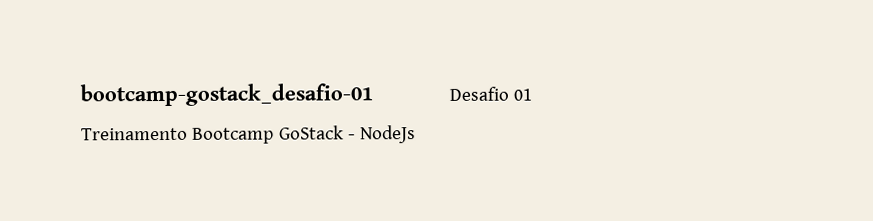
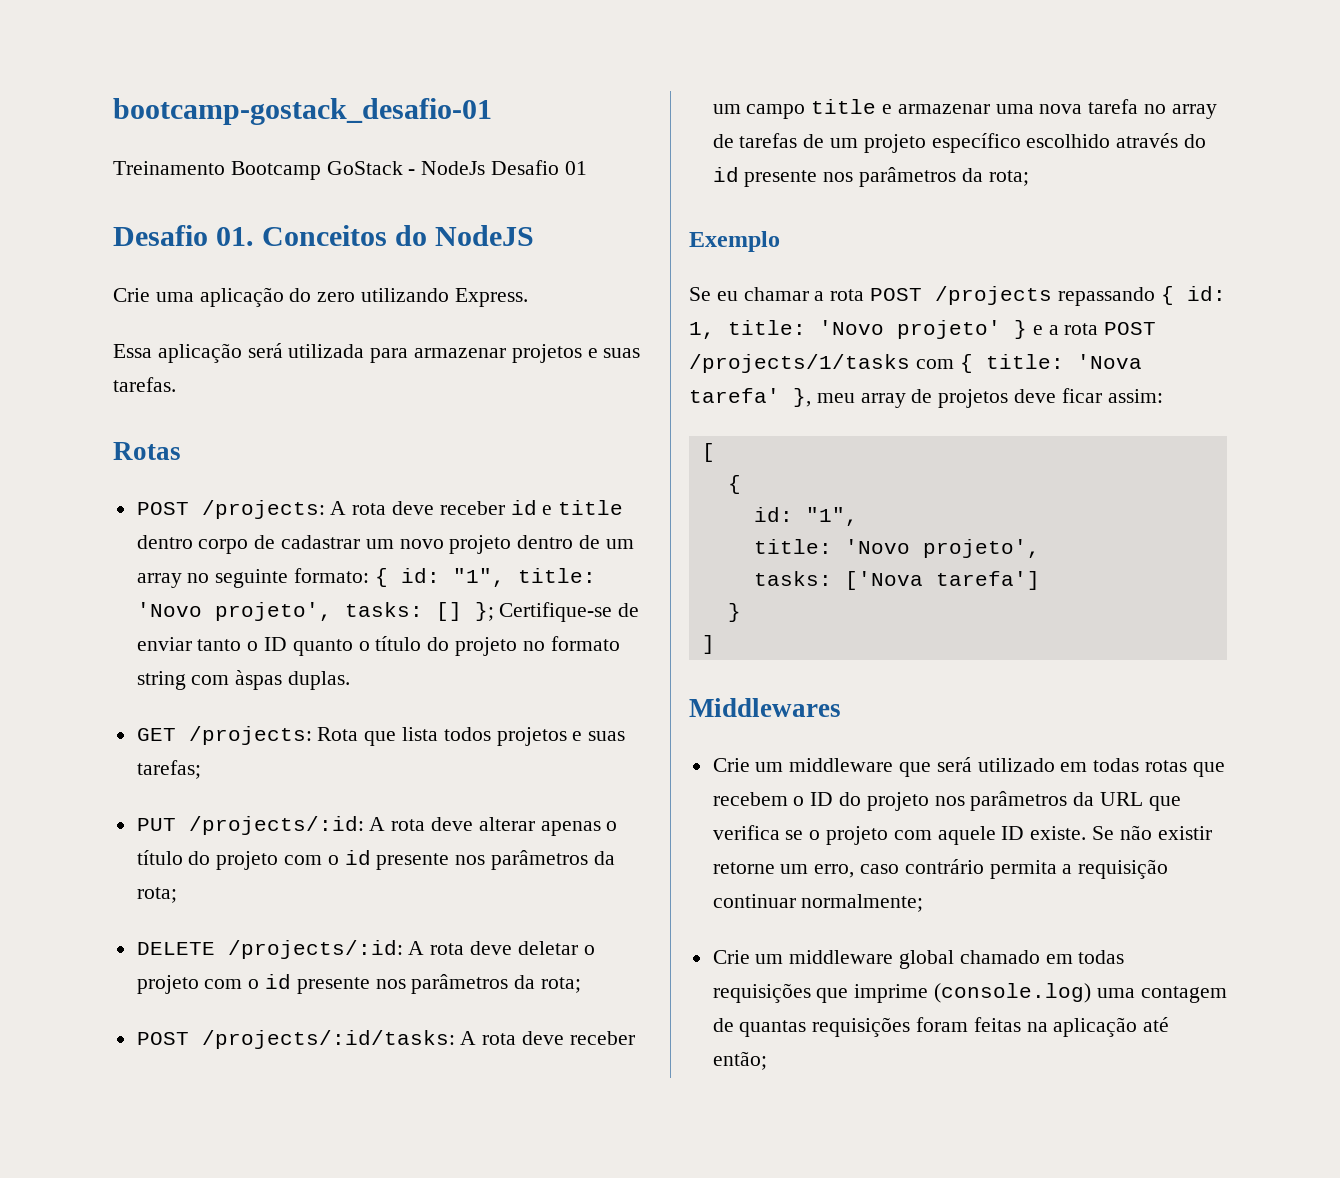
(532, 94) none -> [113,225,535,246] [113,287,528,307] [113,343,641,363] [113,377,176,392] [113,442,181,460] [136,500,624,519] [136,535,634,554] [136,568,596,588] [136,602,640,622] [136,636,620,656] [136,670,351,690] [136,726,626,746] [136,760,201,779] [136,816,618,836] [136,850,615,870] [136,887,177,903] [136,940,595,959] [136,974,582,994] [136,1030,635,1049] [712,99,1217,119] [712,133,1207,153] [712,167,1029,187] [689,231,780,252] [689,286,1226,306] [689,320,1157,339] [689,354,1142,373] [689,388,1163,408] [701,443,715,462] [727,475,741,494] [753,507,858,526] [753,539,1040,558] [753,571,1040,590] [727,603,741,622] [701,635,715,654] [689,698,841,717] [712,757,1225,777] [712,791,1181,811] [712,825,1212,845] [712,859,1169,879] [712,894,924,912] [712,950,1125,969] [712,983,1227,1003] [712,1017,1170,1037] [712,1051,767,1070] // Desafio 01. Conceitos do NodeJS // Crie uma aplicação do zero utilizando Express. // Essa aplicação será utilizada para armazenar projetos e suas tarefas. // Rotas // POST /projects: A rota deve receber id e title dentro corpo de cadastrar um novo projeto dentro de um array no seguinte formato: { id: "1", title: 'Novo projeto', tasks: [] }; Certifique-se de enviar tanto o ID quanto o título do projeto no formato string com àspas duplas. // GET /projects: Rota que lista todos projetos e suas tarefas; // PUT /projects/:id: A rota deve alterar apenas o título do projeto com o id presente nos parâmetros da rota; // DELETE /projects/:id: A rota deve deletar o projeto com o id presente nos parâmetros da rota; // POST /projects/:id/tasks: A rota deve receber um campo title e armazenar uma nova tarefa no array de tarefas de um projeto específico escolhido através do id presente nos parâmetros da rota; // Exemplo // Se eu chamar a rota POST /projects repassando { id: 1, title: 'Novo projeto' } e a rota POST /projects/1/tasks com { title: 'Nova tarefa' }, meu array de projetos deve ficar assim: // [ // { // id: "1", // title: 'Novo projeto', // tasks: ['Nova tarefa'] // } // ] // Middlewares // Crie um middleware que será utilizado em todas rotas que recebem o ID do projeto nos parâmetros da URL que verifica se o projeto com aquele ID existe. Se não existir retorne um erro, caso contrário permita a requisição continuar normalmente; // Crie um middleware global chamado em todas requisições que imprime (console.log) uma contagem de quantas requisições foram feitas na aplicação até então;

